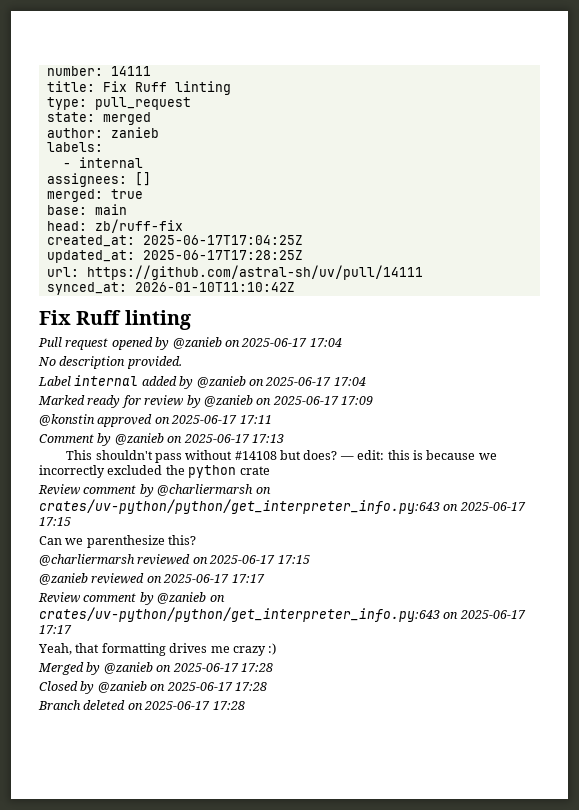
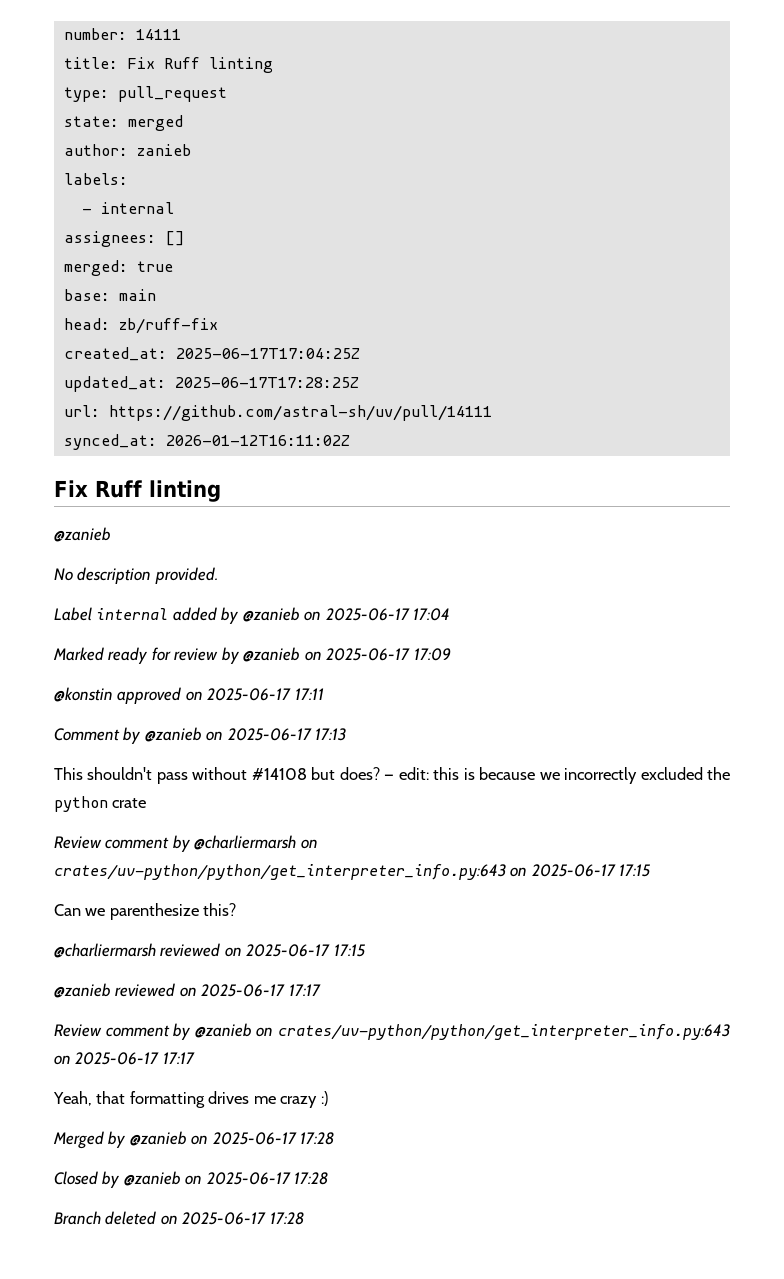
[134,282,295,292] [39,310,191,330] [38,337,342,350] 2026-01-10T11:10:42Z // Fix Ruff linting // Pull request opened by @zanieb on 2025-06-17 17:04 -> [165,435,350,446] [54,480,221,502] [54,527,111,542] 2026-01-12T16:11:02Z // Fix Ruff linting // @zanieb

